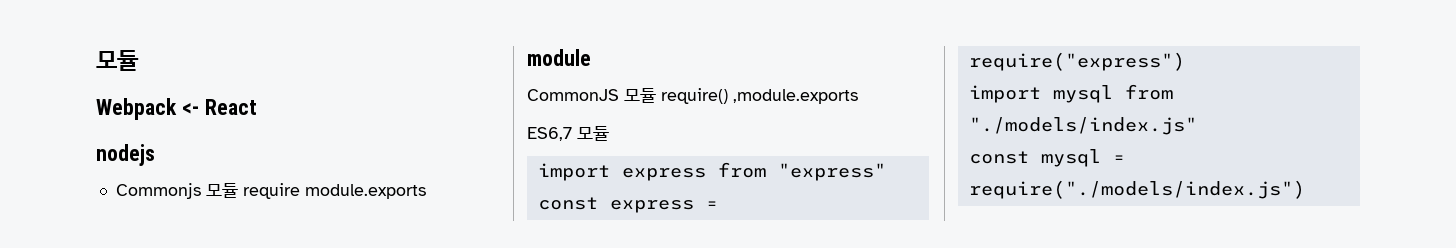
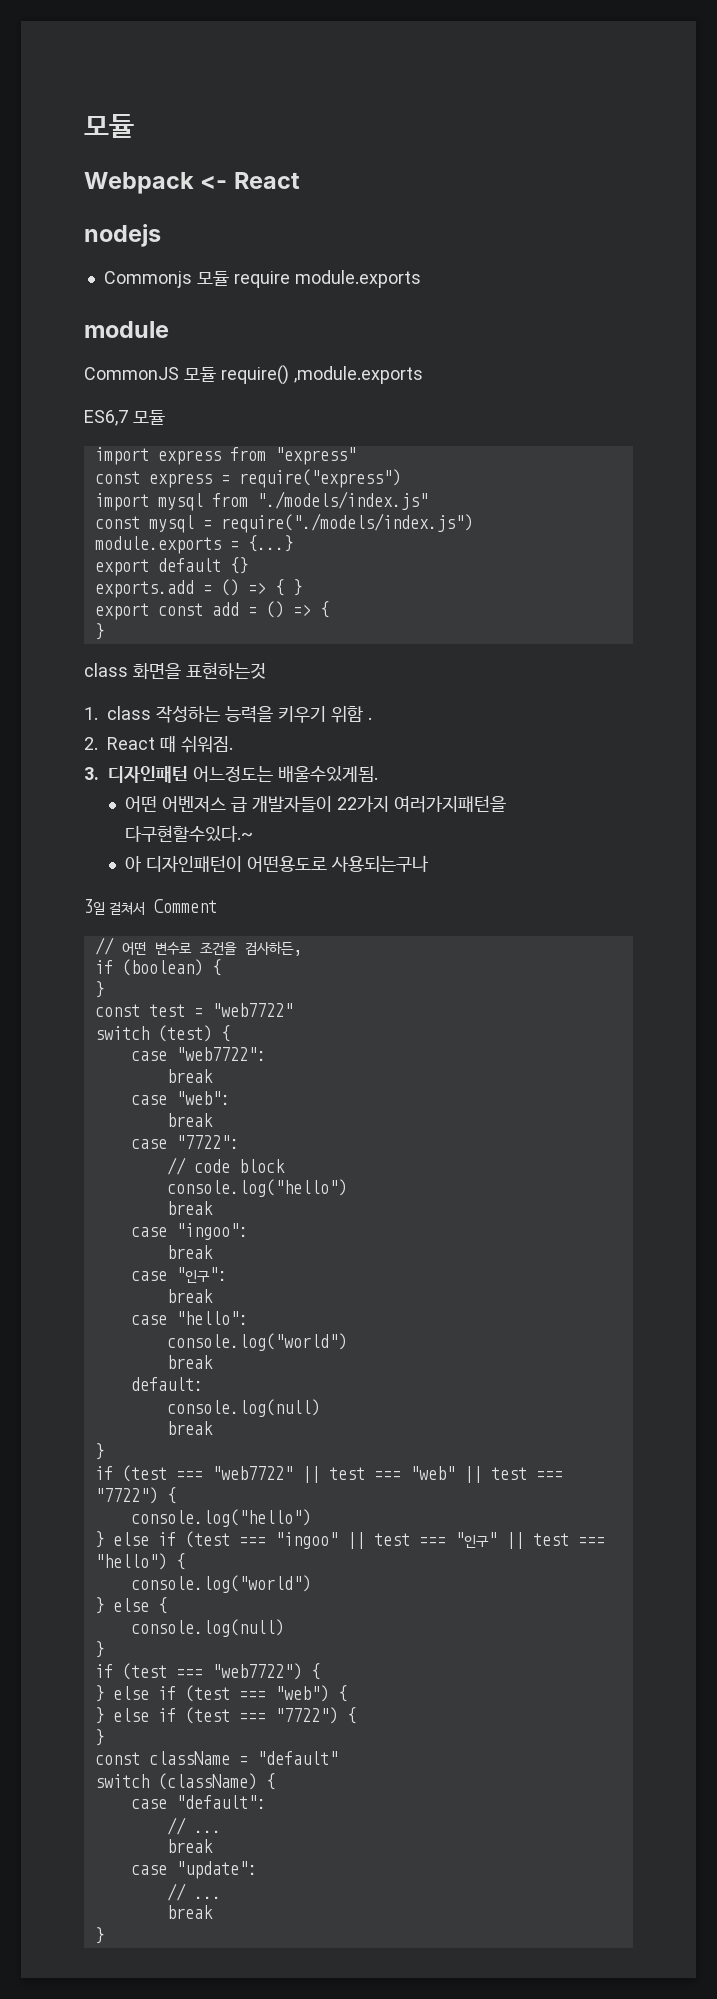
(1305, 189) none -> [94,535,293,554] [94,557,248,576] [94,579,302,598] [94,601,329,620] [94,623,104,640] [84,662,266,680] [84,705,372,723] [84,735,233,753] [84,766,378,783] [125,795,507,813] [125,825,254,842] [125,855,430,872] [84,899,217,915] [94,937,302,956] [94,959,221,976] [94,981,104,998] [94,1003,293,1017] [94,1025,230,1042] [130,1047,266,1061] [166,1069,213,1083] [130,1091,230,1105] [166,1113,213,1127] [130,1135,239,1149] [166,1157,285,1175] [166,1179,347,1197] [166,1201,213,1215] [130,1223,248,1240] [166,1245,213,1259] [130,1267,227,1283] [166,1289,213,1303] [130,1311,248,1325] [166,1333,347,1351] [166,1355,213,1369] [130,1377,203,1391] [166,1399,320,1417] [166,1421,213,1435] [94,1443,104,1460] [94,1465,563,1483] [94,1487,176,1504] [130,1509,311,1527] [94,1531,605,1549] [94,1553,185,1570] [130,1575,311,1593] [94,1597,167,1614] [130,1619,284,1637] [94,1641,104,1658] [94,1663,320,1680] [94,1685,347,1702] [94,1707,356,1724] [94,1729,104,1746] [94,1751,338,1765] [94,1773,275,1790] [130,1795,266,1809] [166,1817,221,1835] [166,1839,213,1853] [130,1861,257,1879] [166,1883,221,1901] [166,1905,213,1919] [94,1927,104,1944] // module.exports = {...} // export default {} // exports.add = () => { } // export const add = () => { // } // class 화면을 표현하는것 // 1. class 작성하는 능력을 키우기 위함 . // 2. React 때 쉬워짐. // 3. 디자인패턴 어느정도는 배울수있게됨. // 어떤 어벤저스 급 개발자들이 22가지 여러가지패턴을 다구현할수있다.~ // 아 디자인패턴이 어떤용도로 사용되는구나 // 3일 걸쳐서 Comment // // 어떤 변수로 조건을 검사하든, // if (boolean) { // } // const test = "web7722" // switch (test) { // case "web7722": // break // case "web": // break // case "7722": // // code block // console.log("hello") // break // case "ingoo": // break // case "인구": // break // case "hello": // console.log("world") // break // default: // console.log(null) // break // } // if (test === "web7722" || test === "web" || test === "7722") { // console.log("hello") // } else if (test === "ingoo" || test === "인구" || test === "hello") { // console.log("world") // } else { // console.log(null) // } // if (test === "web7722") { // } else if (test === "web") { // } else if (test === "7722") { // } // const className = "default" // switch (className) { // case "default": // // ... // break // case "update": // // ... // break // }

